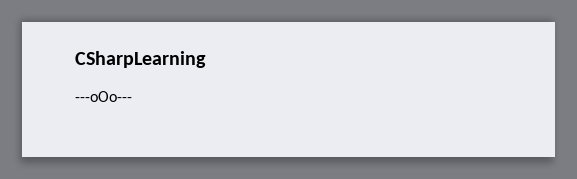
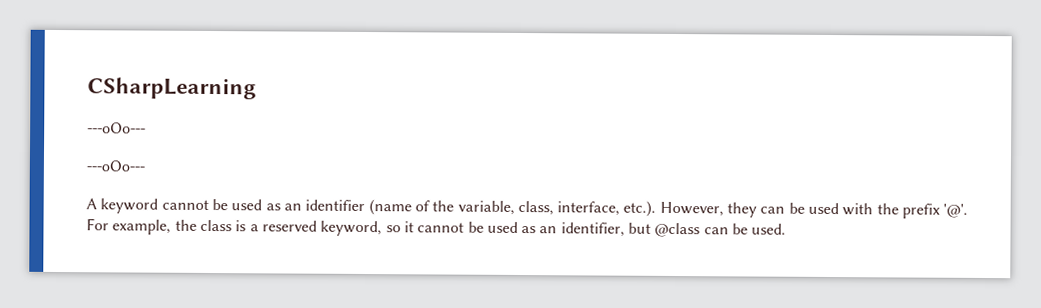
(132, 96) none -> [86,160,145,172] [86,198,969,219] [86,218,787,238] // ---oOo--- // A keyword cannot be used as an identifier (name of the variable, class, interface, etc.). However, they can be used with the prefix '@'. For example, the class is a reserved keyword, so it cannot be used as an identifier, but @class can be used.

